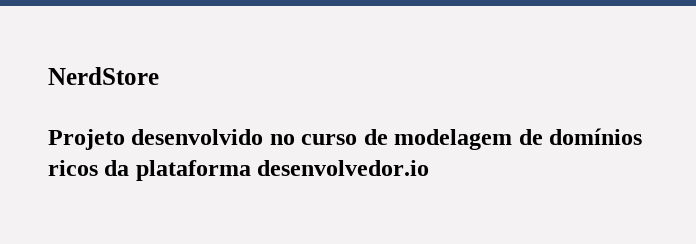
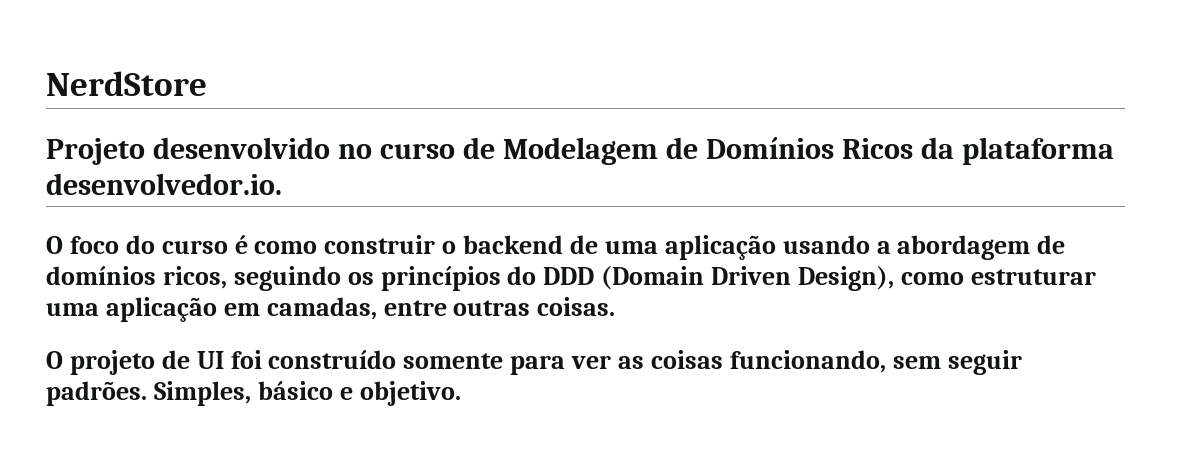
[394,128,643,150] [48,160,430,181] modelagem de domínios ricos da plataforma desenvolvedor.io -> [502,137,1114,165] [46,173,282,195] [46,235,1066,260] [46,266,1096,291] [46,297,616,322] [46,350,1022,375] [46,381,461,406] Modelagem de Domínios Ricos da plataforma desenvolvedor.io. // O foco do curso é como construir o backend de uma aplicação usando a abordagem de domínios ricos, seguindo os princípios do DDD (Domain Driven Design), como estruturar uma aplicação em camadas, entre outras coisas. // O projeto de UI foi construído somente para ver as coisas funcionando, sem seguir padrões. Simples, básico e objetivo.

